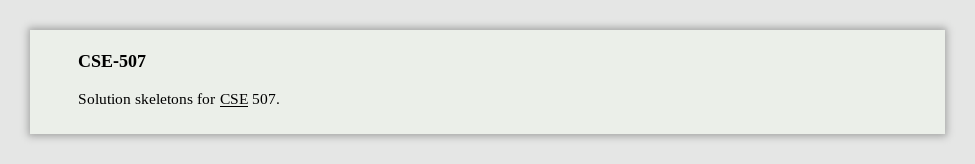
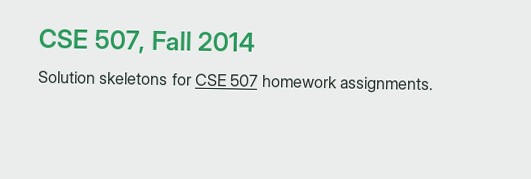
[78,55,146,67] CSE-507 -> [38,28,257,54] CSE 507, Fall 2014
[251,94,280,104] 507. -> [230,74,434,95] 507 homework assignments.

